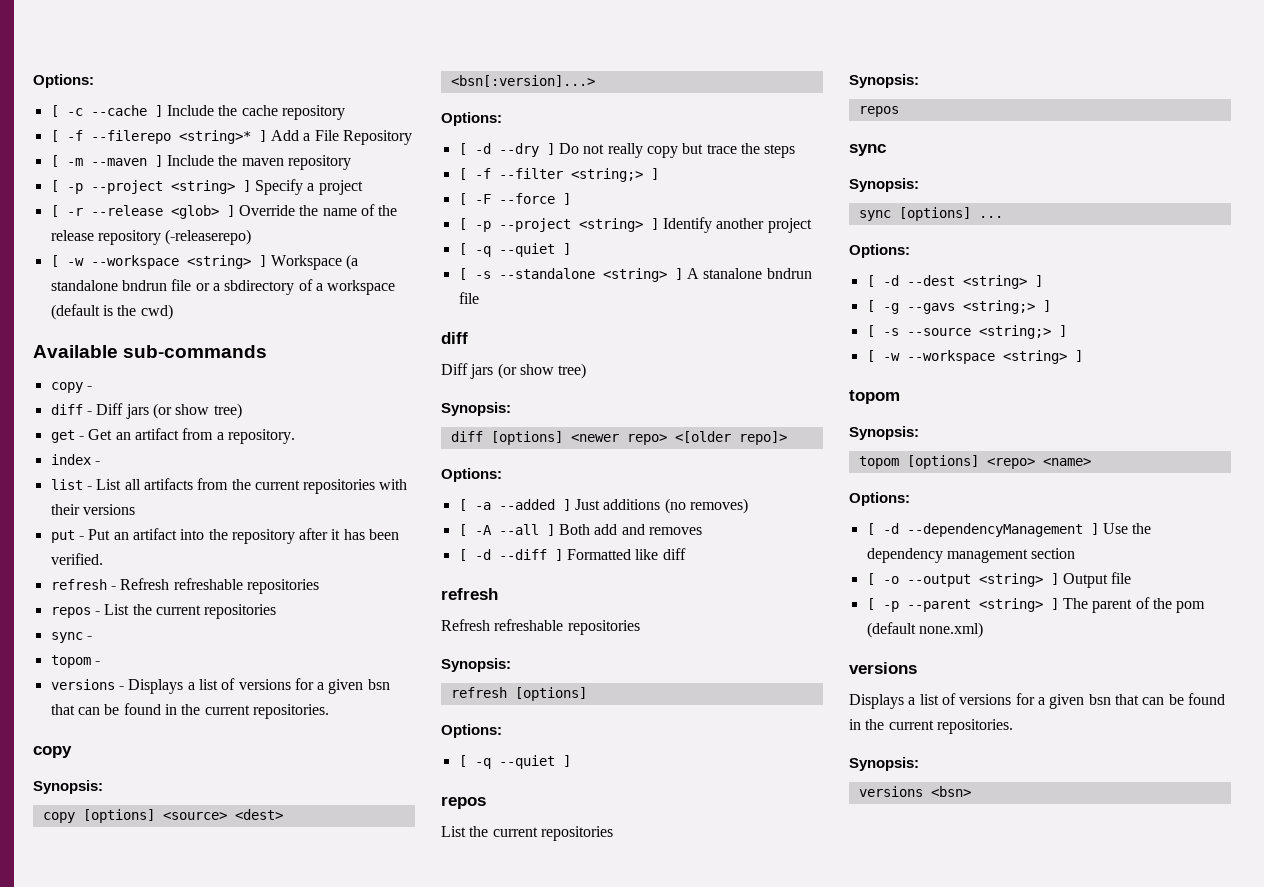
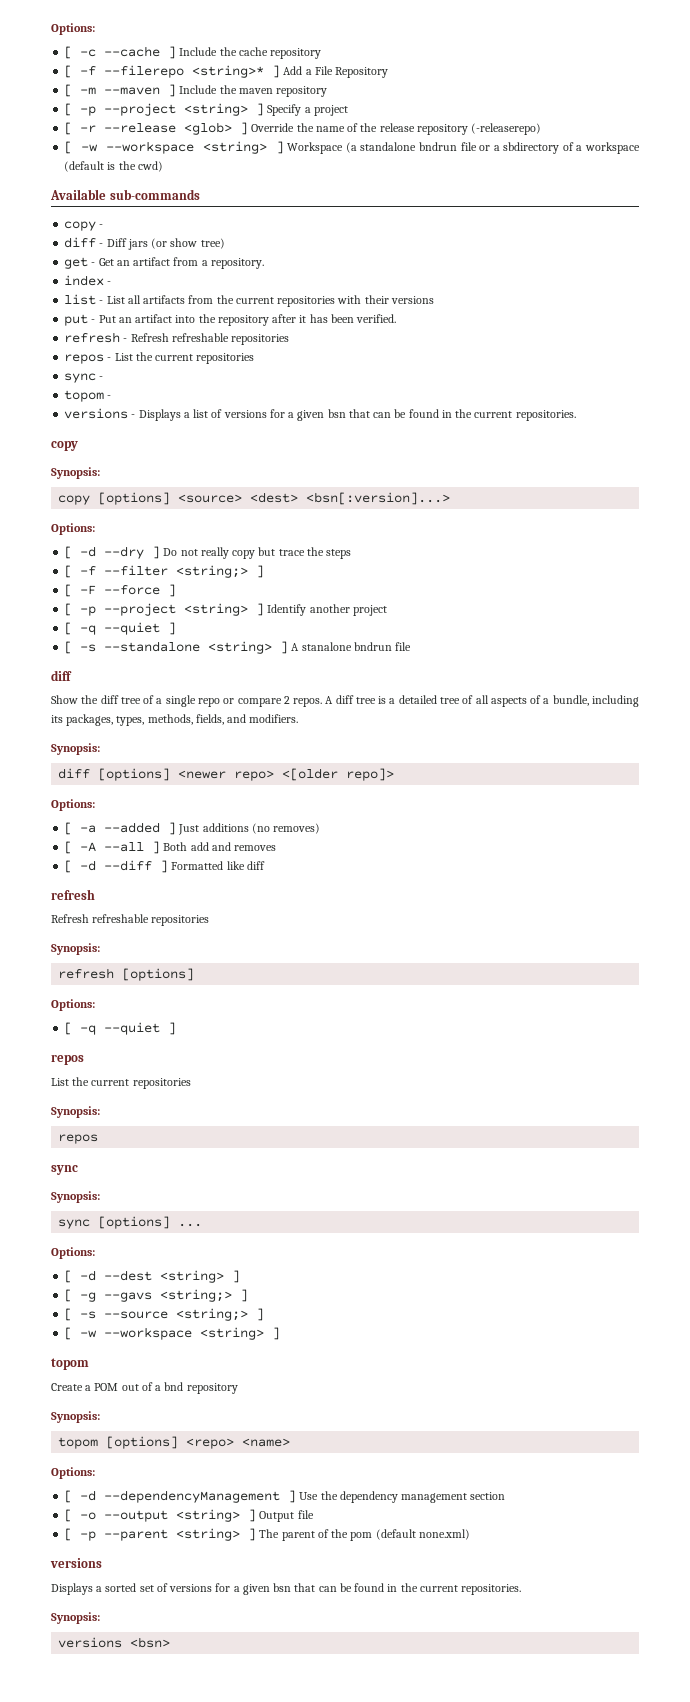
[441,363,587,379] Diff jars (or show tree) -> [51,695,639,707] [51,714,299,726] Show the diff tree of a single repo or compare 2 repos. A diff tree is a detailed tree of all aspects of a bundle, including its packages, types, methods, fields, and modifiers.
(900, 397) none -> [51,1382,238,1394] // Create a POM out of a bnd repository
[919,694,939,705] list -> [105,1583,154,1592] sorted set

